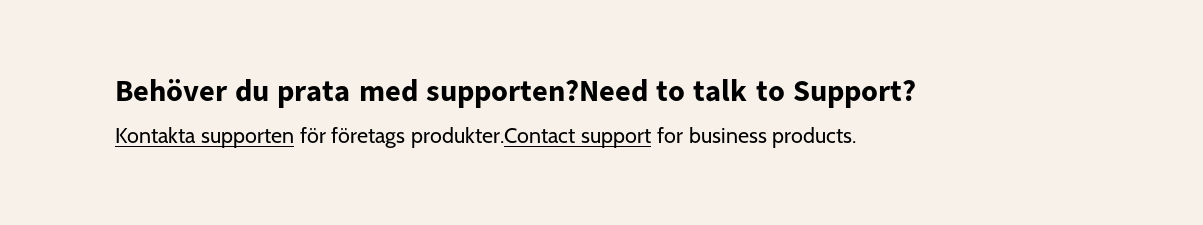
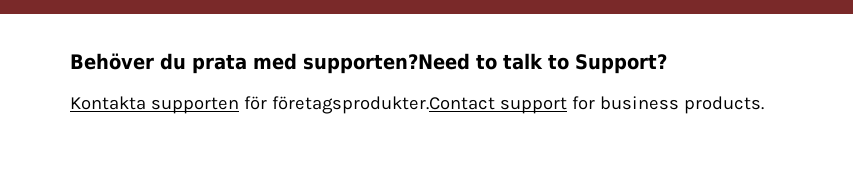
[331,127,576,148] företags produkter.Contact -> [271,96,495,114] företagsprodukter.Contact

